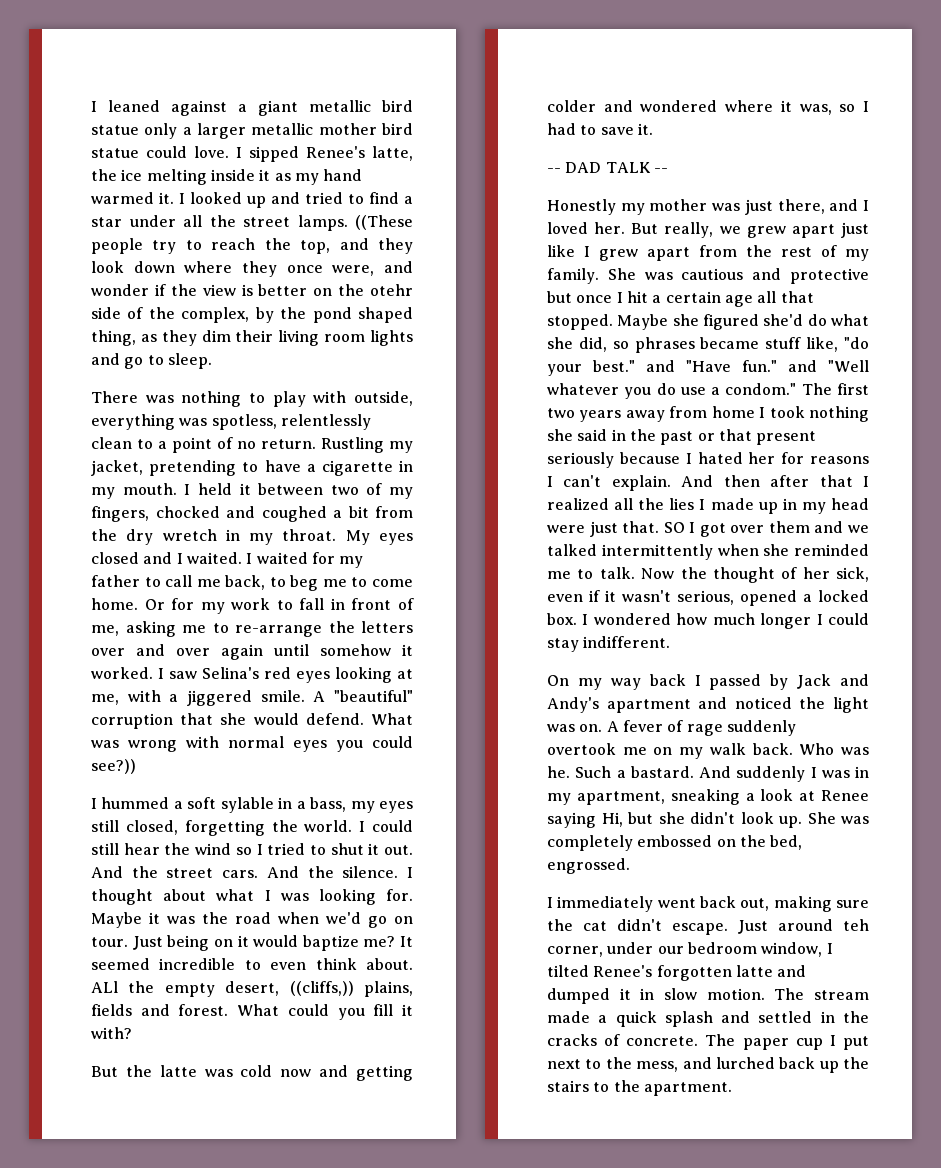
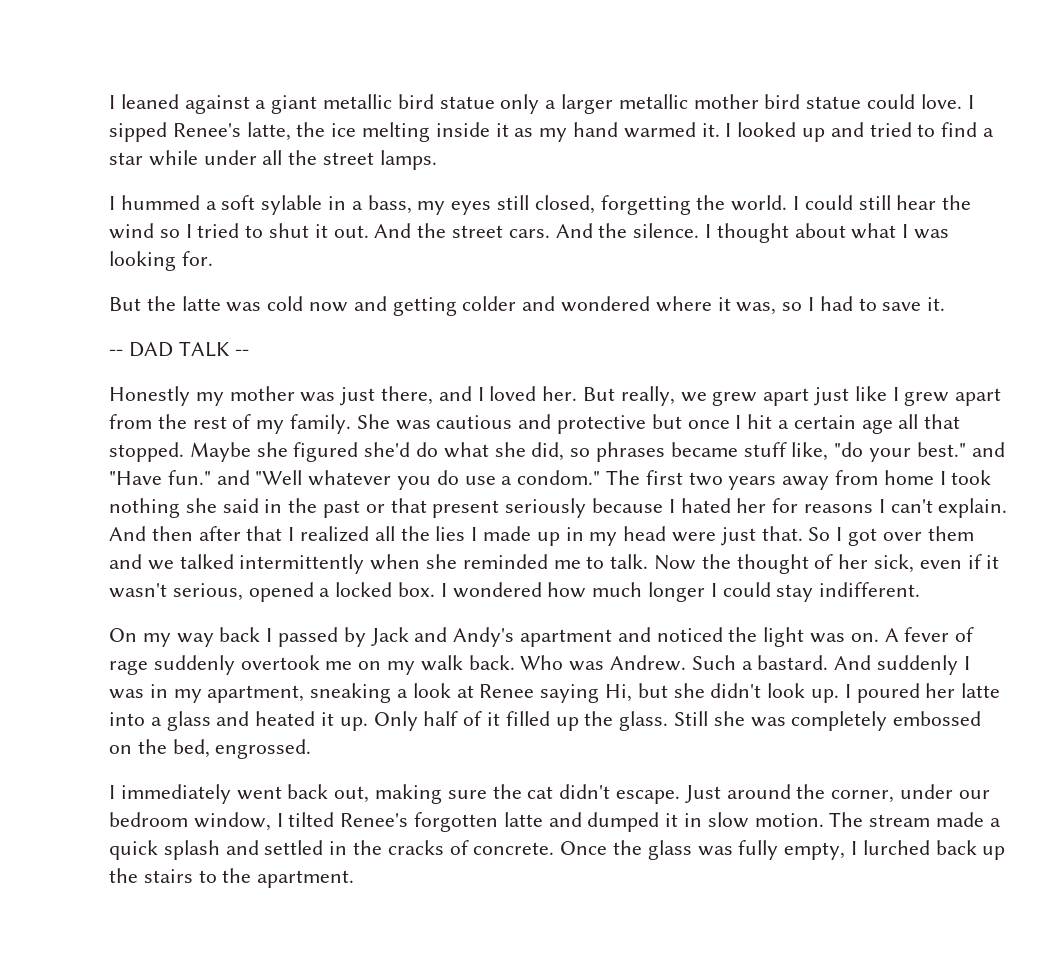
(122, 222) none -> [148,150,198,166] while
[355,215,413,230] [91,238,413,254] [91,261,413,277] [91,284,413,296] [91,307,413,323] [91,330,413,346] [91,353,212,369] [91,391,413,407] [91,414,371,430] [91,437,413,453] [91,460,414,476] [91,483,413,499] [91,506,413,522] [91,529,413,545] [91,552,364,568] [91,575,413,591] [91,598,414,614] [91,621,413,637] [91,644,413,660] [91,667,413,683] [91,690,414,706] [91,713,413,729] [91,736,413,752] [91,759,136,774] ((These people try to reach the top, and they look down where they once were, and wonder if the view is better on the otehr side of the complex, by the pond shaped thing, as they dim their living room lights and go to sleep. // There was nothing to play with outside, everything was spotless, relentlessly clean to a point of no return. Rustling my jacket, pretending to have a cigarette in my mouth. I held it between two of my fingers, chocked and coughed a bit from the dry wretch in my throat. My eyes closed and I waited. I waited for my father to call me back, to beg me to come home. Or for my work to fall in front of me, asking me to re-arrange the letters over and over again until somehow it worked. I saw Selina's red eyes looking at me, with a jiggered smile. A "beautiful" corruption that she would defend. What was wrong with normal eyes you could see?)) -> (437, 160) none
[91,912,413,928] [91,935,413,951] [91,958,413,970] [91,981,413,997] [91,1004,414,1020] [91,1027,132,1039] Maybe it was the road when we'd go on tour. Just being on it would baptize me? It seemed incredible to even think about. ALl the empty desert, ((cliffs,)) plains, fields and forest. What could you fill it with? -> (213, 258) none
[663,522,685,533] SO -> [808,527,831,541] So
[547,766,570,778] he. -> [610,655,687,671] Andrew.
[807,812,836,824] She -> [844,683,1001,703] [109,711,745,731] I poured her latte into a glass and heated it up. Only half of it filled up the glass. Still she
[843,919,869,931] teh -> [796,784,826,799] the
[705,1034,869,1050] [547,1057,712,1072] The paper cup I put next to the mess, and -> [560,840,858,860] Once the glass was fully empty, I

